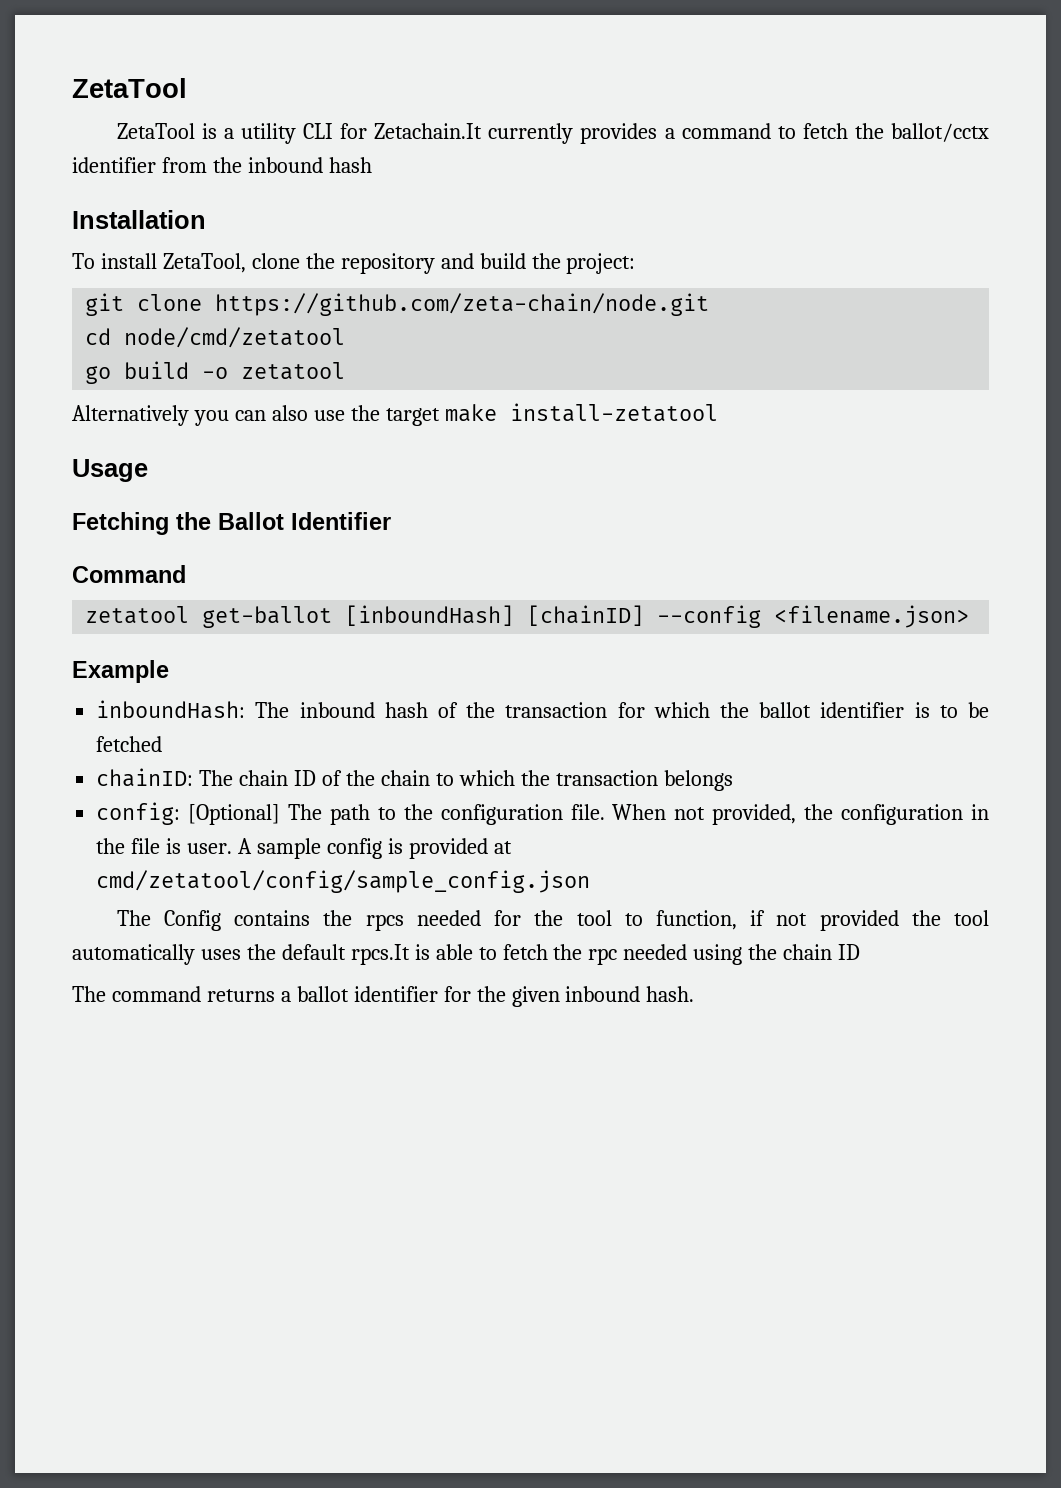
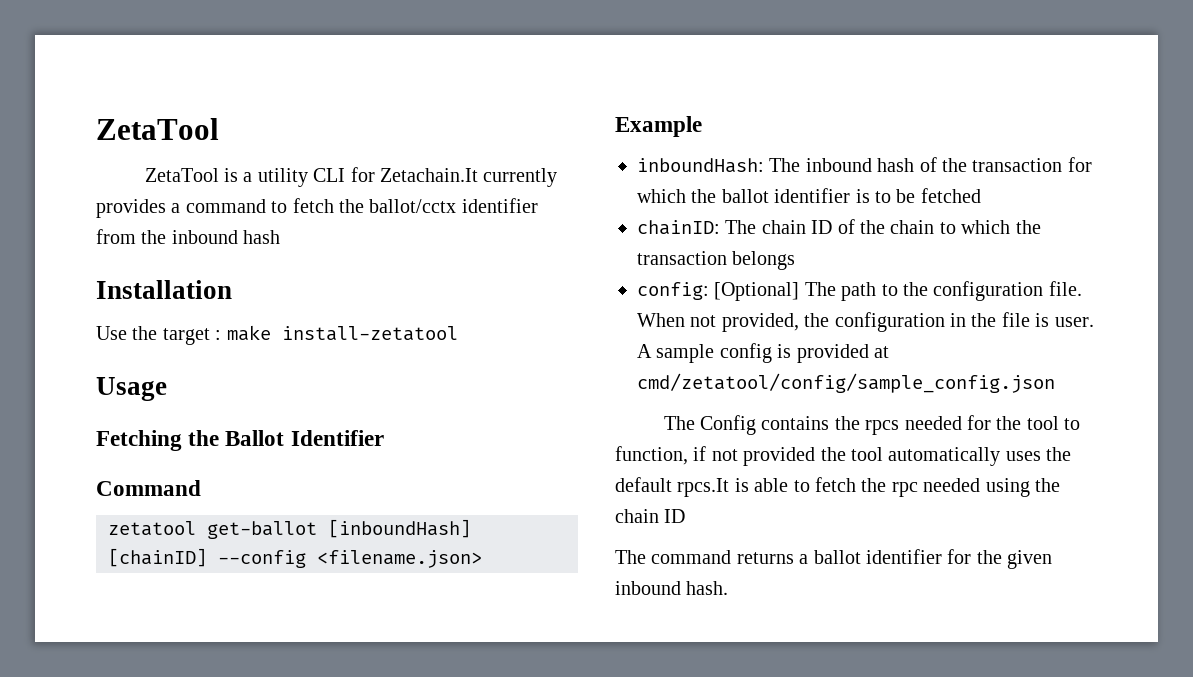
[72,253,636,274] [85,293,710,316] [85,327,346,348] [85,361,346,384] [72,405,345,426] To install ZetaTool, clone the repository and build the project: // git clone https://github.com/zeta-chain/node.git // cd node/cmd/zetatool // go build -o zetatool // Alternatively you can also use -> [96,326,127,340] Use
(440, 417) none -> [215,330,222,340] :

